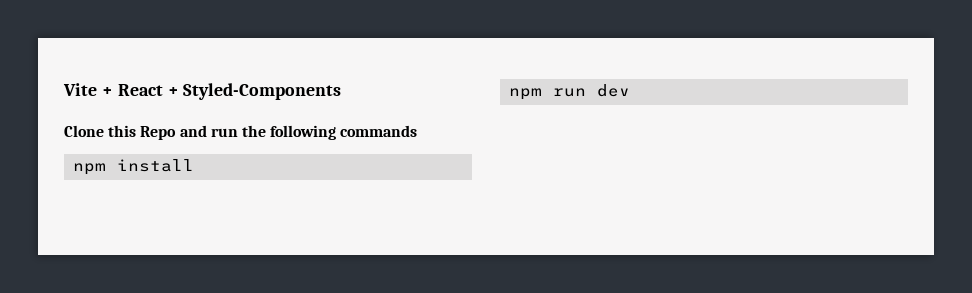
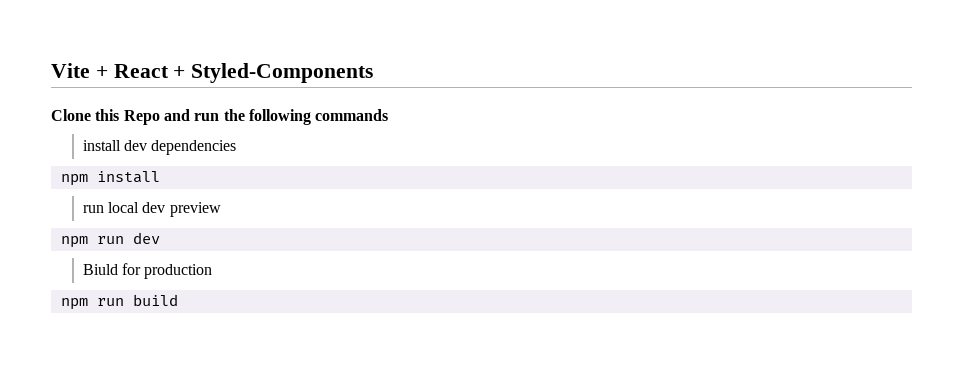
(418, 131) none -> [82,140,237,155] // install dev dependencies
(195, 165) none -> [82,202,221,217] // run local dev preview
(631, 90) none -> [82,263,213,279] [60,294,178,310] // Biuld for production // npm run build

